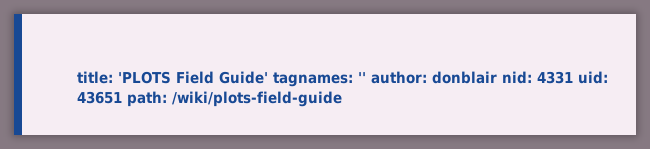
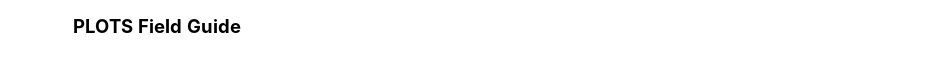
[77,71,608,87] [77,91,342,107] title: 'PLOTS Field Guide' tagnames: '' author: donblair nid: 4331 uid: 43651 path: /wiki/plots-field-guide -> [73,19,241,33] PLOTS Field Guide

